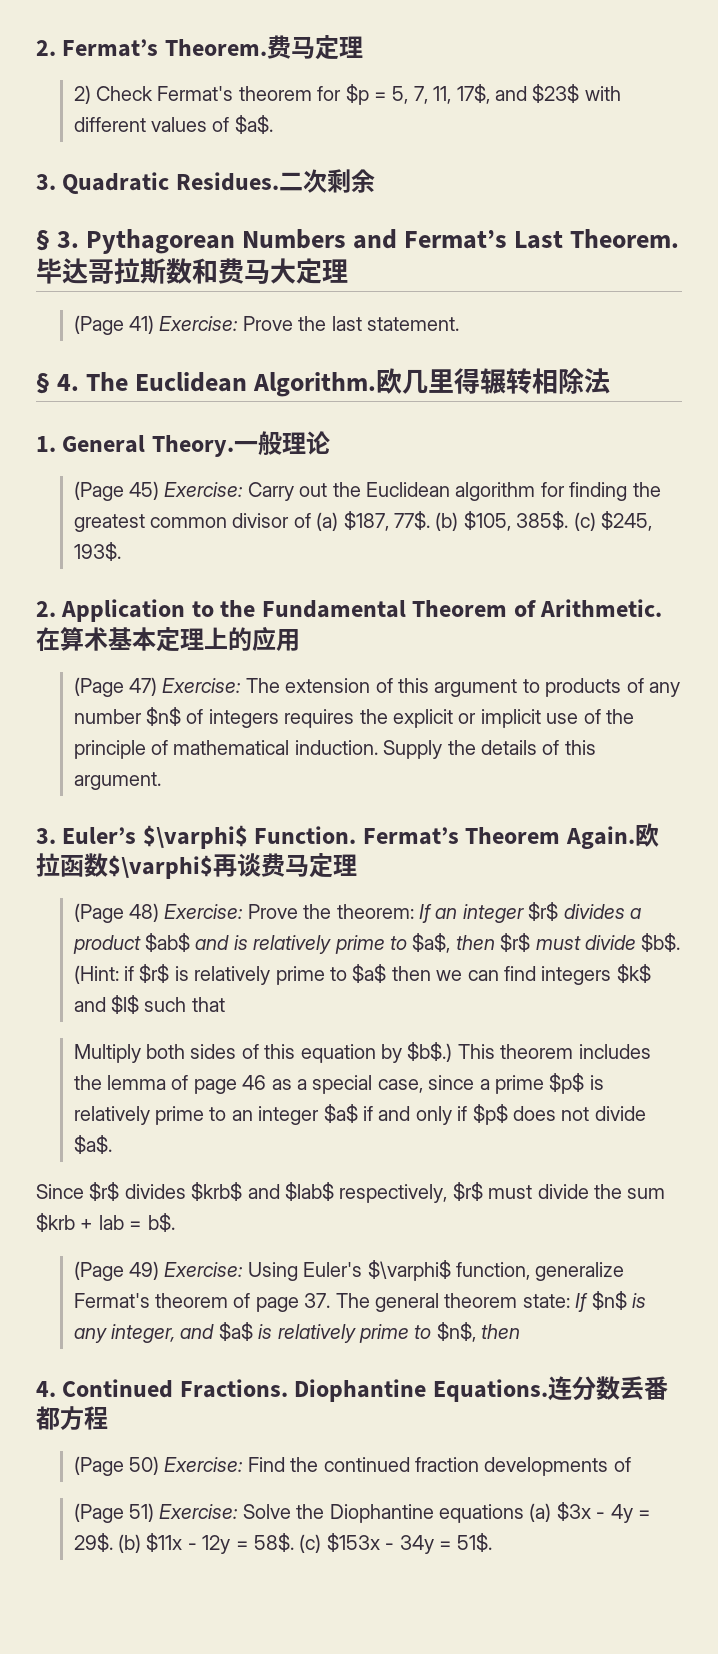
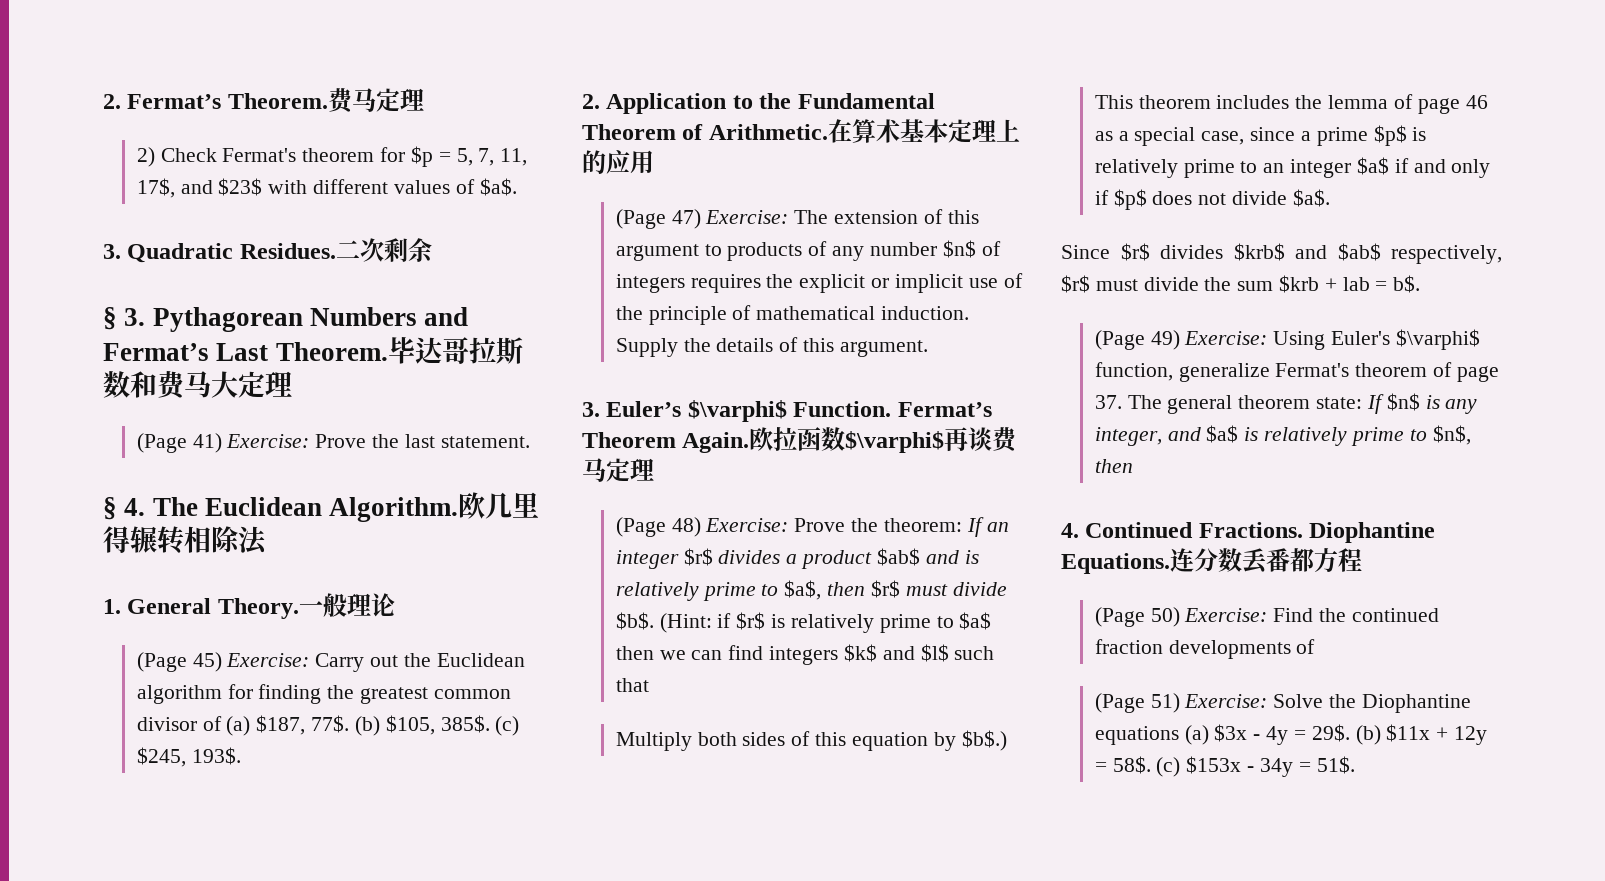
[285,1182,334,1201] $lab$ -> [1337,243,1381,261] $ab$
[187,1543,197,1550] - -> [1436,727,1449,740] +

